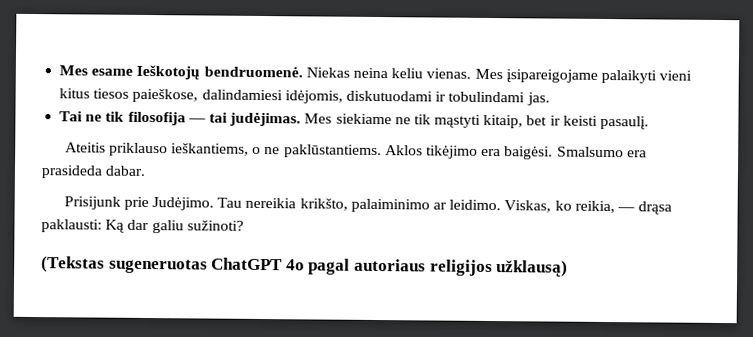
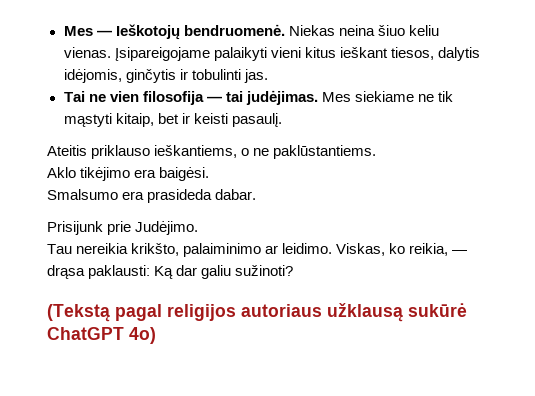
[59,65,134,76] Mes esame -> [63,26,112,36] Mes —
(388, 73) none -> [377,25,405,36] šiuo
[474,68,598,83] Mes įsipareigojame -> [114,47,210,61] Įsipareigojame
[93,88,526,104] tiesos paieškose, dalindamiesi idėjomis, diskutuodami ir tobulindami -> [339,47,480,61] [63,69,241,83] ieškant tiesos, dalytis idėjomis, ginčytis ir tobulinti
[105,111,125,122] tik -> [109,91,139,102] vien
[384,145,423,156] Aklos -> [47,167,76,178] // Aklo
(554, 153) none -> (210, 174) //
(215, 204) none -> (199, 228) //
[41,256,569,277] (Tekstas sugeneruotas ChatGPT 4o pagal autoriaus religijos užklausą) -> [47,303,467,322] [47,327,156,344] (Tekstą pagal religijos autoriaus užklausą sukūrė ChatGPT 4o)

